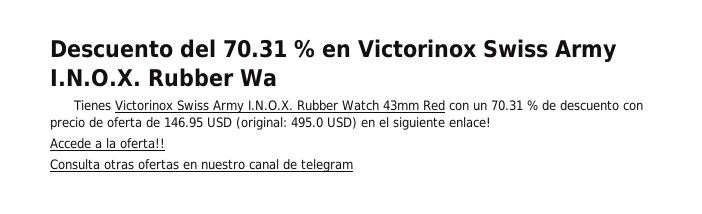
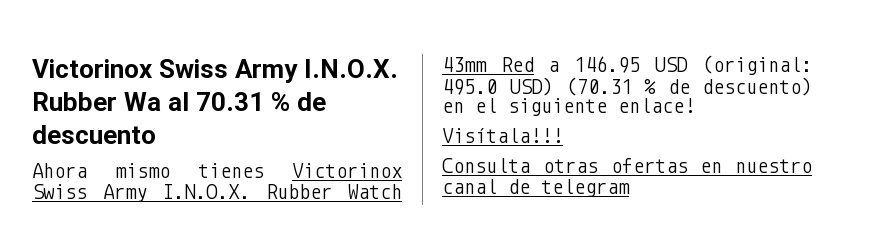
[50,39,351,58] Descuento del 70.31 % en -> (32, 68) none
[72,100,111,111] // Tienes -> [168,92,327,111] [32,125,156,144] [32,163,264,178] al 70.31 % de descuento // Ahora mismo tienes
[448,100,643,111] [50,117,160,130] con un 70.31 % de descuento con precio de oferta de -> [548,61,560,72] a
(357, 123) none -> [565,77,812,96] (70.31 % de descuento)
[50,138,165,149] Accede a la oferta!! -> [442,128,563,143] Visítala!!!

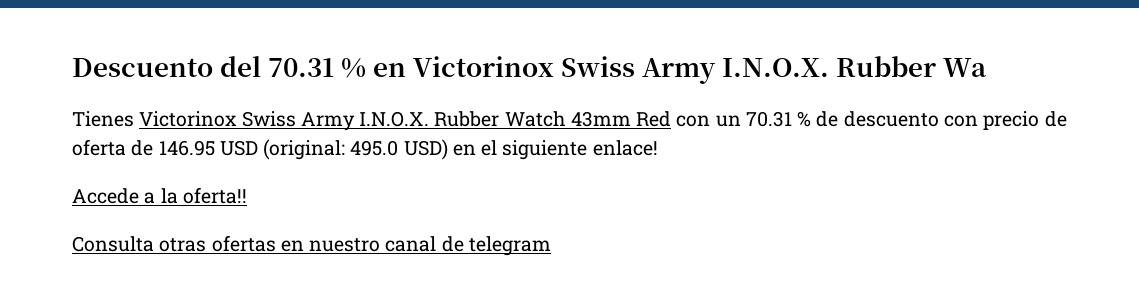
(32, 68) none -> [72,56,407,78] Descuento del 70.31 % en
[168,92,327,111] [32,125,156,144] [32,163,264,178] al 70.31 % de descuento // Ahora mismo tienes -> [72,111,134,127] // Tienes
[548,61,560,72] a -> [676,111,1067,130] [72,139,154,156] con un 70.31 % de descuento con precio de oferta de
[565,77,812,96] (70.31 % de descuento) -> (448, 149) none
[442,128,563,143] Visítala!!! -> [72,187,247,204] Accede a la oferta!!

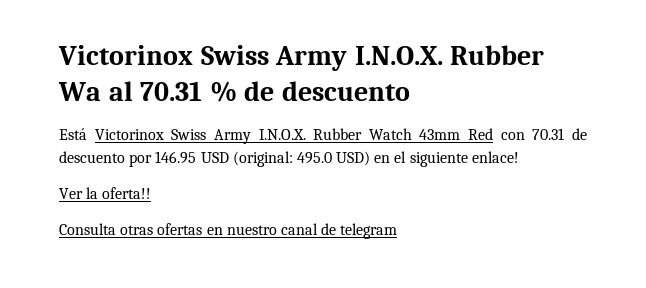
[72,56,407,78] Descuento del 70.31 % en -> (58, 55) none
[72,111,134,127] // Tienes -> [108,81,410,102] [59,128,87,140] al 70.31 % de descuento // Está
[715,111,1067,130] [72,139,154,156] un 70.31 % de descuento con precio de oferta de -> [532,128,587,140] [59,151,153,167] 70.31 de descuento por
[72,188,156,204] Accede a -> [59,188,83,199] Ver

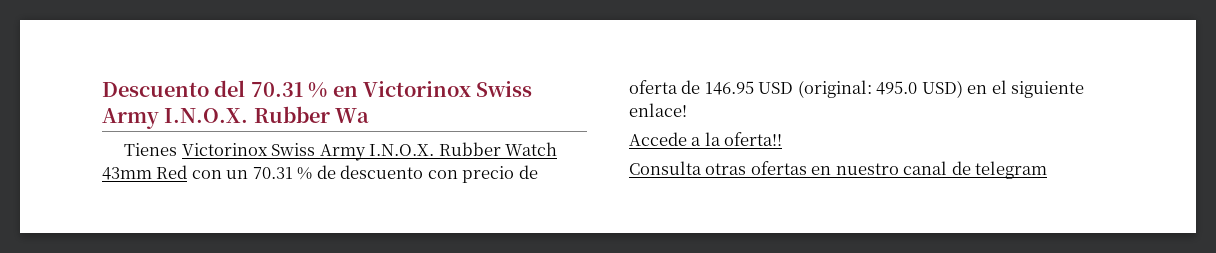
(58, 55) none -> [102,80,358,98] Descuento del 70.31 % en
[108,81,410,102] [59,128,87,140] al 70.31 % de descuento // Está -> [124,143,178,156] // Tienes
[532,128,587,140] [59,151,153,167] 70.31 de descuento por -> [226,165,538,183] [629,80,701,94] un 70.31 % de descuento con precio de oferta de
[59,188,83,199] Ver -> [629,132,702,146] Accede a

